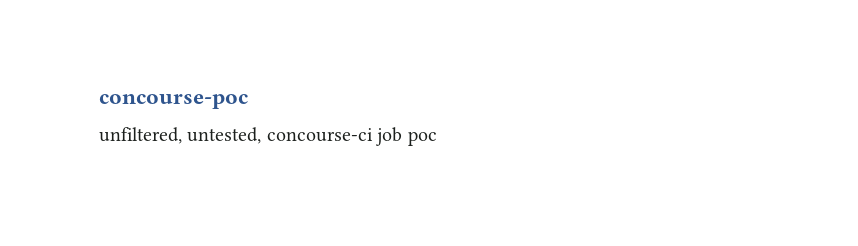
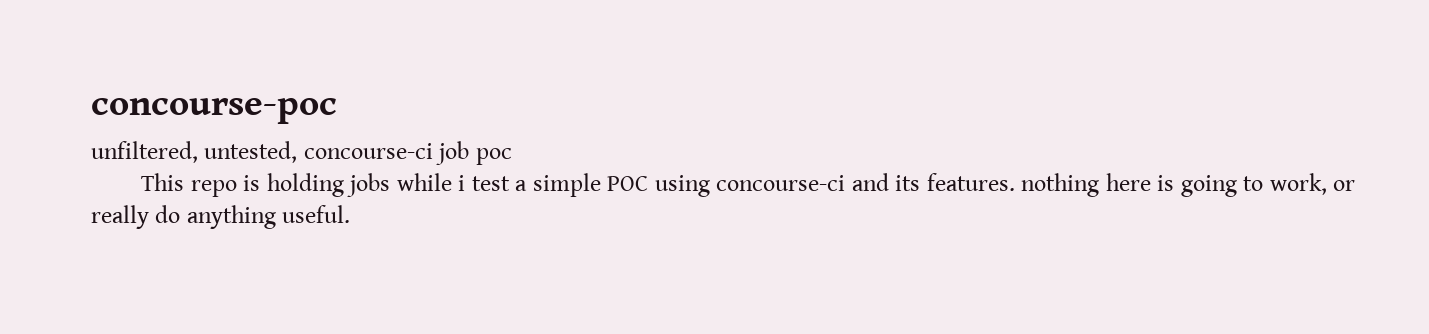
(437, 138) none -> [141,173,1356,197] [91,205,351,229] // This repo is holding jobs while i test a simple POC using concourse-ci and its features. nothing here is going to work, or really do anything useful.

